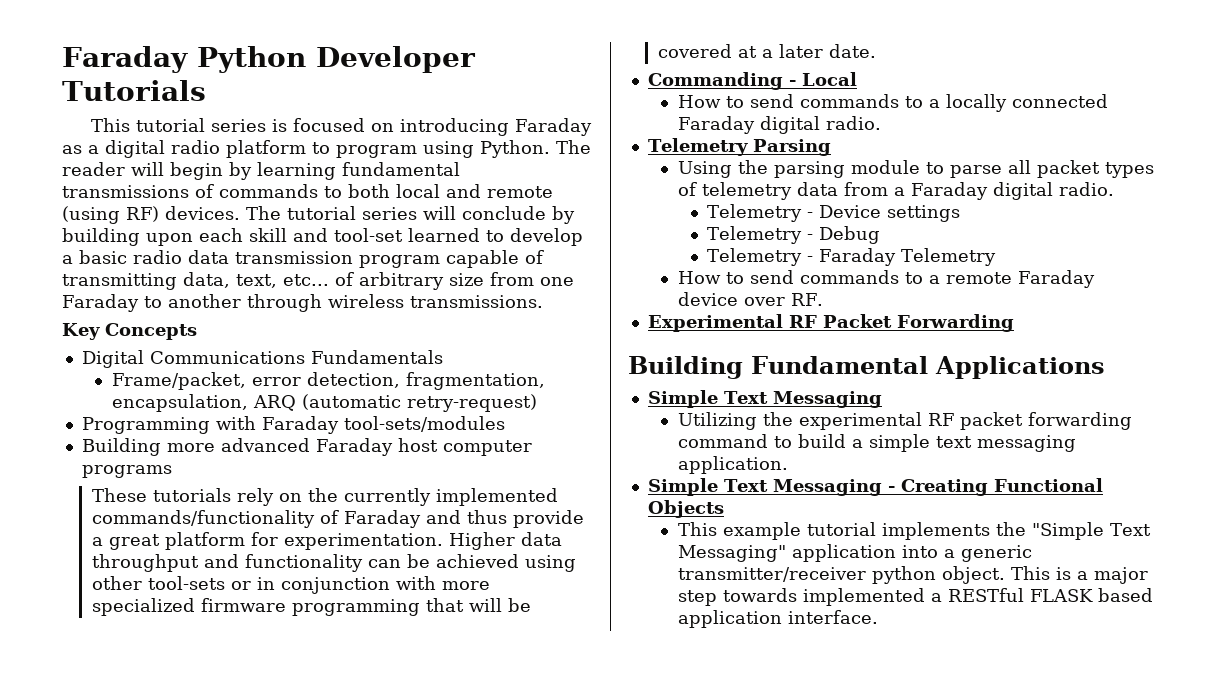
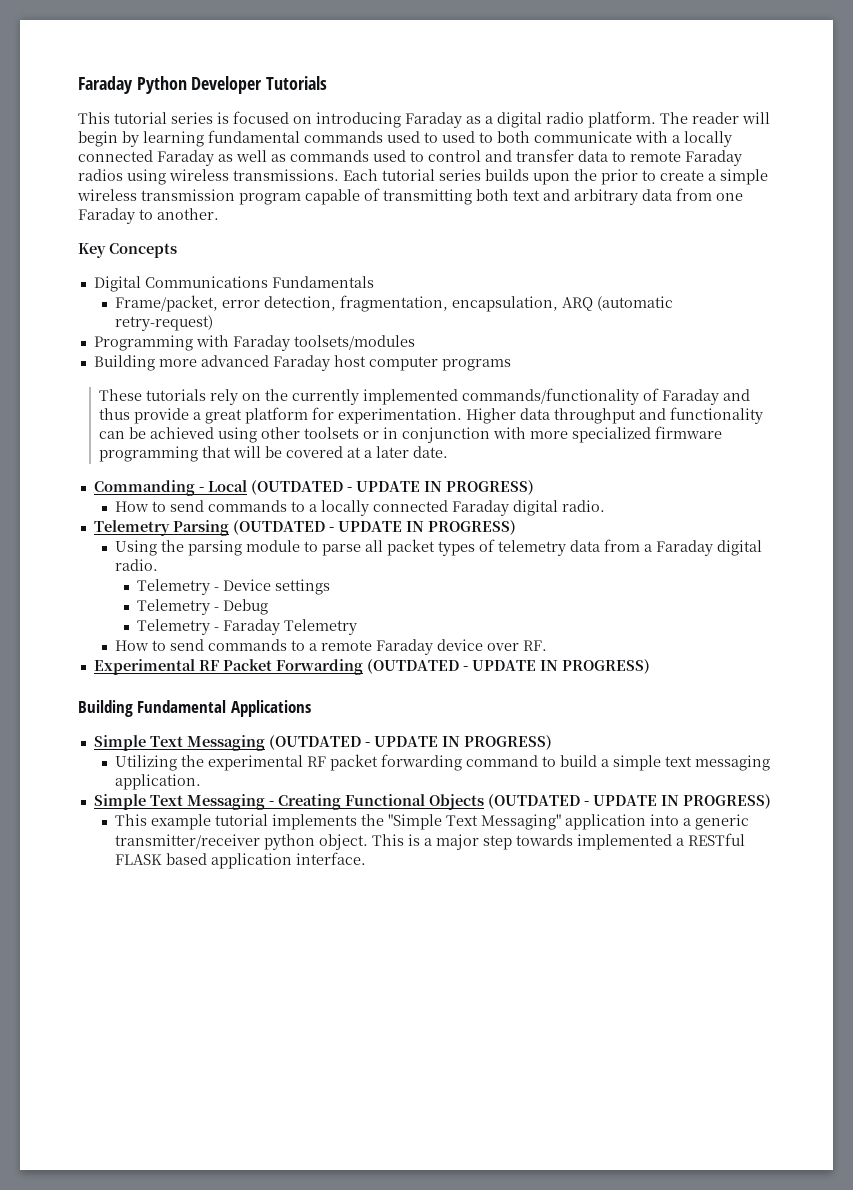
[226,140,550,158] platform to program using Python. -> [588,111,656,128] platform.
[62,184,553,198] [62,206,575,224] [62,228,583,246] [62,250,229,264] transmissions of commands to both local and remote (using RF) devices. The tutorial series will conclude by building upon each skill and tool-set learned to develop a basic radio data -> [304,131,732,147] [78,149,742,166] [78,169,768,185] [77,189,137,201] commands used to used to both communicate with a locally connected Faraday as well as commands used to control and transfer data to remote Faraday radios using wireless transmissions. Each tutorial series builds upon the prior to create a simple wireless
[183,272,574,290] [62,294,543,312] data, text, etc... of arbitrary size from one Faraday to another through wireless transmissions. -> [476,188,743,205] [78,208,219,224] both text and arbitrary data from one Faraday to another.
[343,416,505,432] tool-sets/modules -> [293,335,415,350] toolsets/modules
[147,576,225,590] tool-sets -> [304,427,360,439] toolsets
(857, 79) none -> [250,480,534,495] (OUTDATED - UPDATE IN PROGRESS)
(831, 147) none -> [232,520,516,535] (OUTDATED - UPDATE IN PROGRESS)
(1014, 323) none -> [366,659,650,674] (OUTDATED - UPDATE IN PROGRESS)
(882, 399) none -> [268,735,552,750] (OUTDATED - UPDATE IN PROGRESS)
(724, 509) none -> [487,794,771,809] (OUTDATED - UPDATE IN PROGRESS)

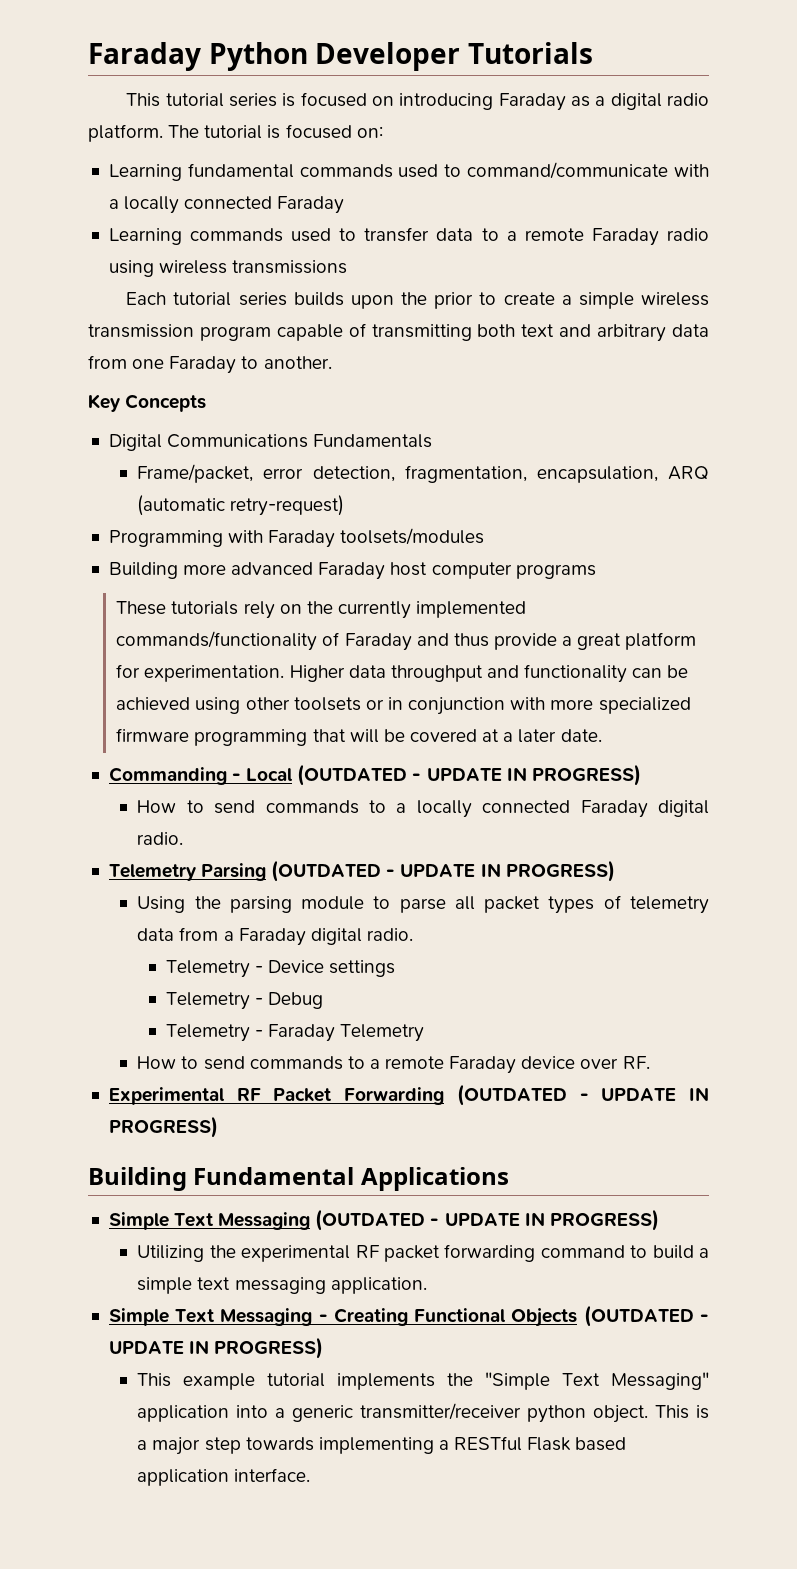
[692,112,770,124] [78,130,632,147] reader will begin by learning fundamental commands used to used to both communicate -> [204,124,383,139] [108,162,669,181] tutorial is focused on: // Learning fundamental commands used to command/communicate
[218,150,512,162] as well as commands used to control and -> [108,228,357,245] // Learning commands used to
[630,150,742,166] [78,169,123,181] remote Faraday radios -> [506,228,710,246] a remote Faraday radio
[233,169,339,181] transmissions. -> [232,260,348,274] transmissions //
[577,834,673,850] implemented -> [318,1437,434,1454] implementing
[115,854,163,865] FLASK -> [527,1437,572,1451] Flask

